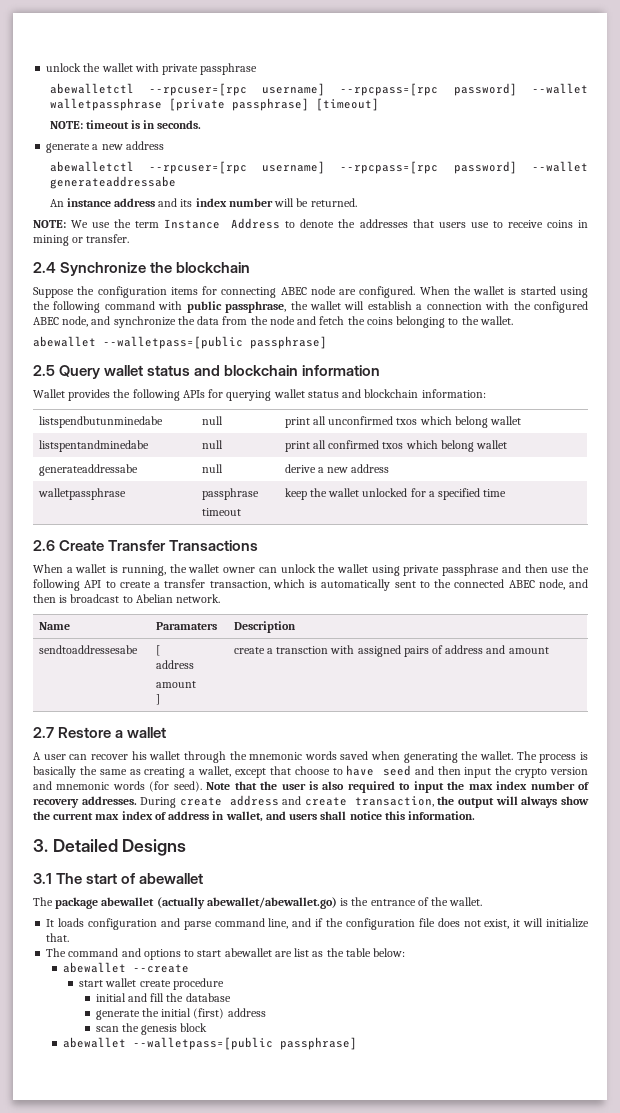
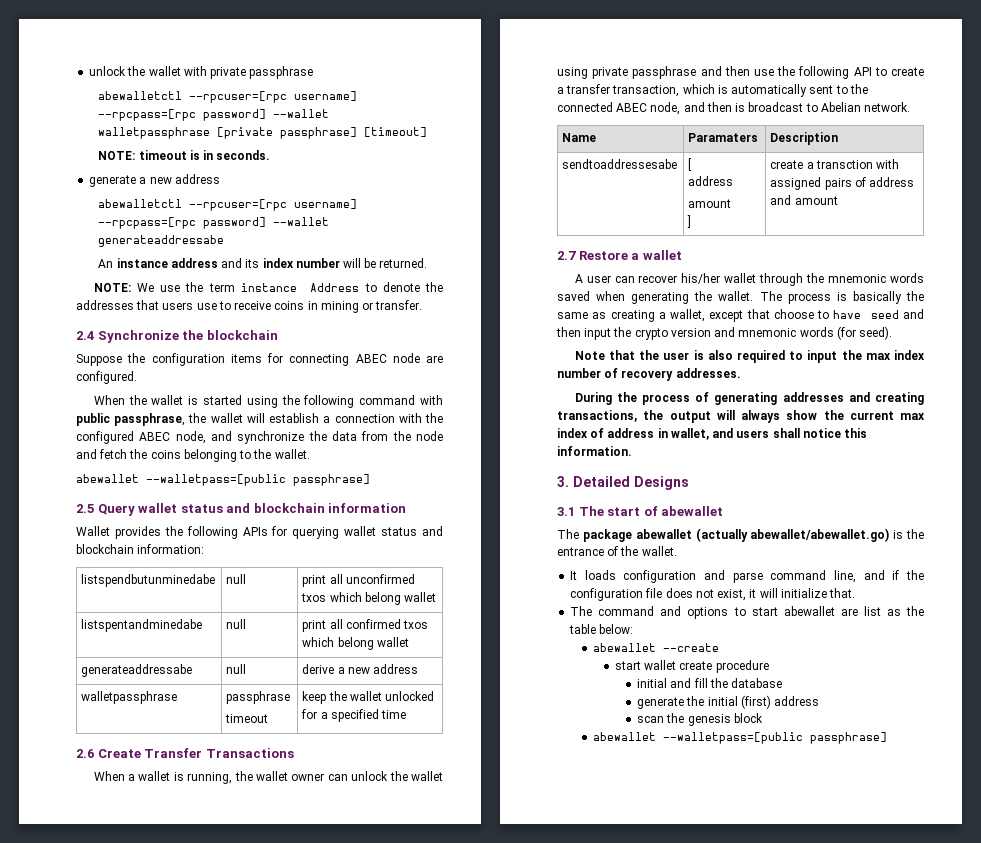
[164,219,221,229] Instance -> [240,283,297,292] instance
(416, 292) none -> (137, 377) //
[131,751,147,760] his -> [681,273,721,284] his/her
(202, 786) none -> (893, 333) //
[140,795,434,808] During create address and create transaction, -> [574,392,924,405] [557,410,637,422] // During the process of generating addresses and creating transactions,

